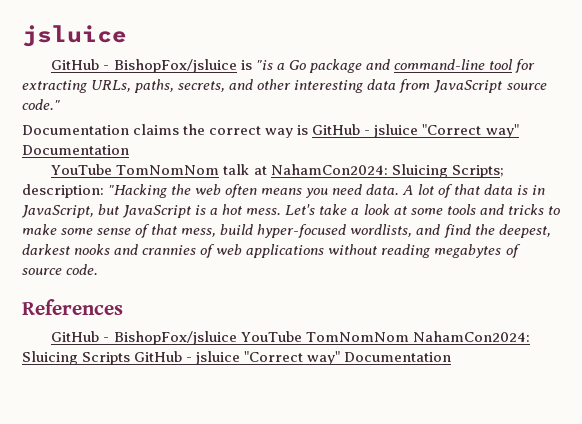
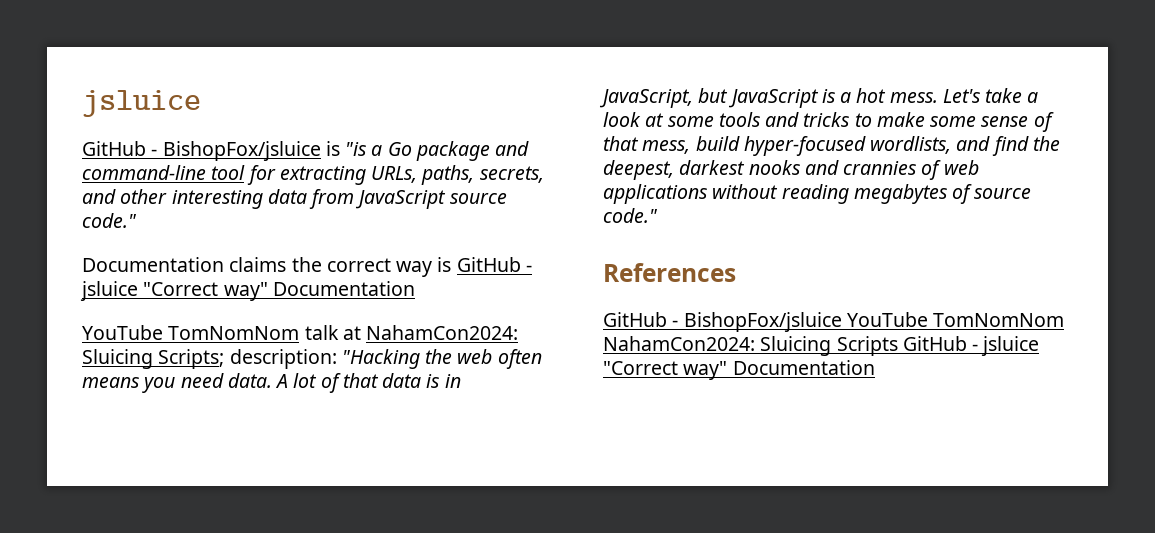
[66,264,99,275] code. -> [603,208,658,223] code."

